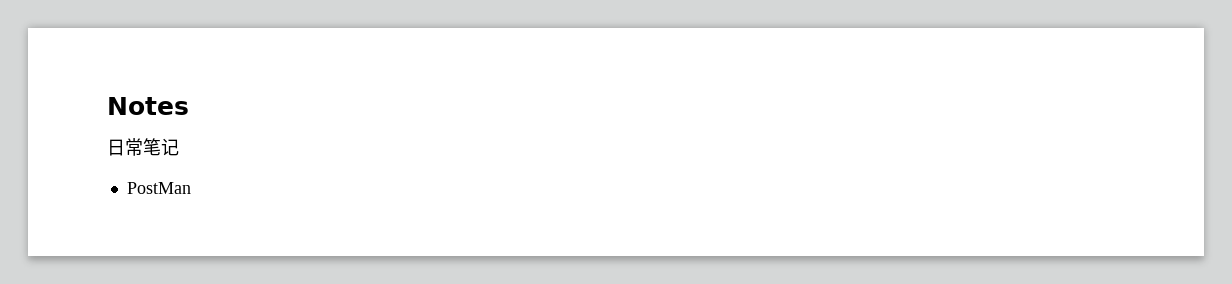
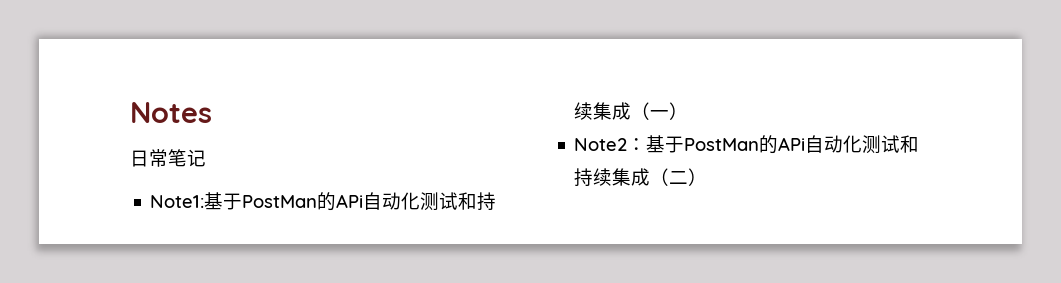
[126,182,191,194] PostMan -> [150,192,497,211] [574,102,689,120] [574,135,920,154] [574,168,708,187] Note1:基于PostMan的APi自动化测试和持续集成（一） // Note2：基于PostMan的APi自动化测试和持续集成（二）

